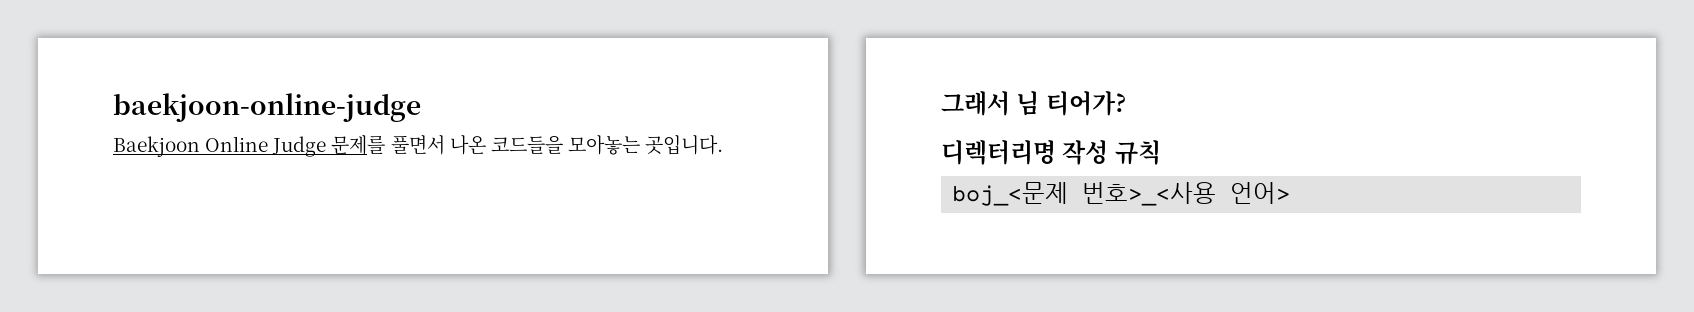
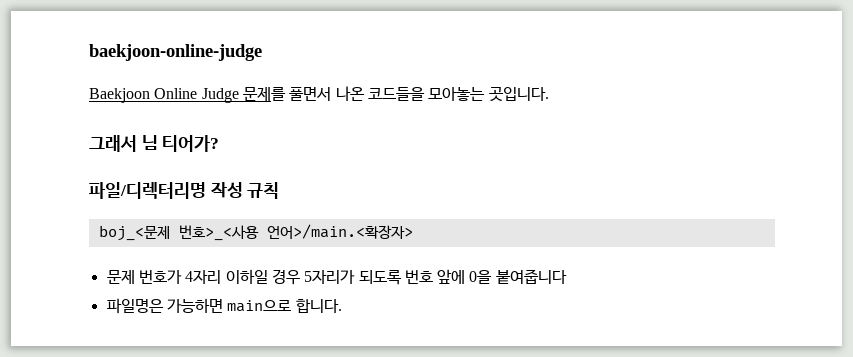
[941,140,1056,165] 디렉터리명 -> [89,182,206,199] 파일/디렉터리명
[1230,182,1291,204] 언어> -> [266,224,413,239] [106,269,567,285] [106,298,342,314] 언어>/main.<확장자> // 문제 번호가 4자리 이하일 경우 5자리가 되도록 번호 앞에 0을 붙여줍니다 // 파일명은 가능하면 main으로 합니다.

